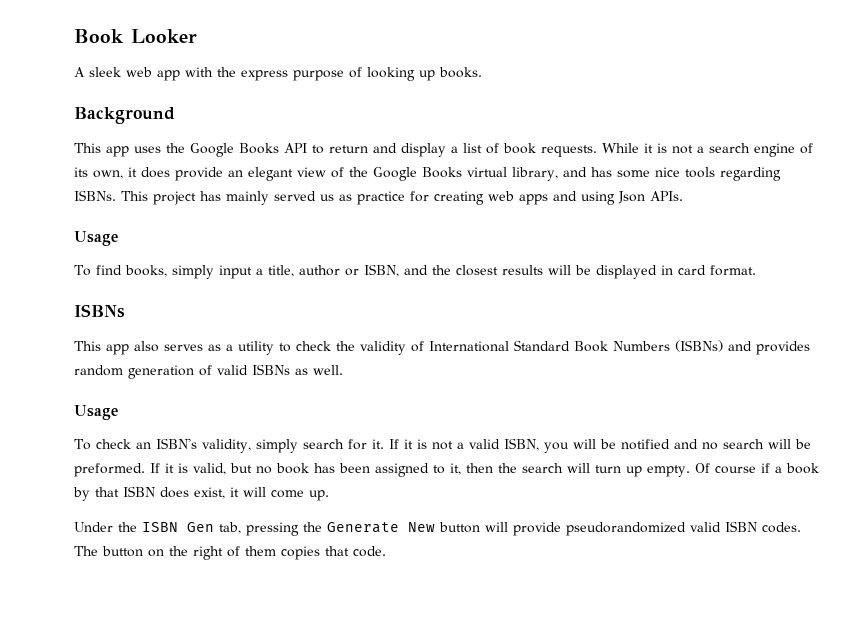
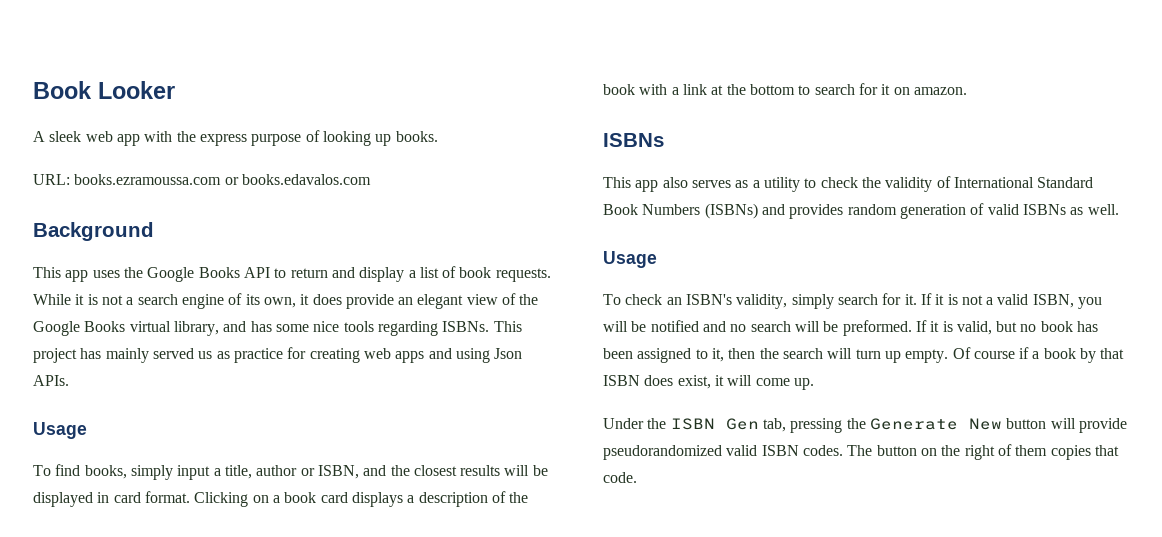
(482, 72) none -> [33,174,371,185] // URL: books.ezramoussa.com or books.edavalos.com
(756, 270) none -> [194,491,529,507] [603,83,967,95] Clicking on a book card displays a description of the book with a link at the bottom to search for it on amazon.

